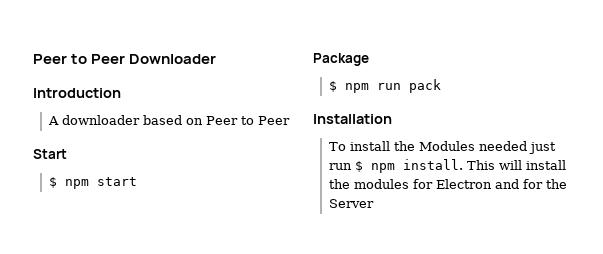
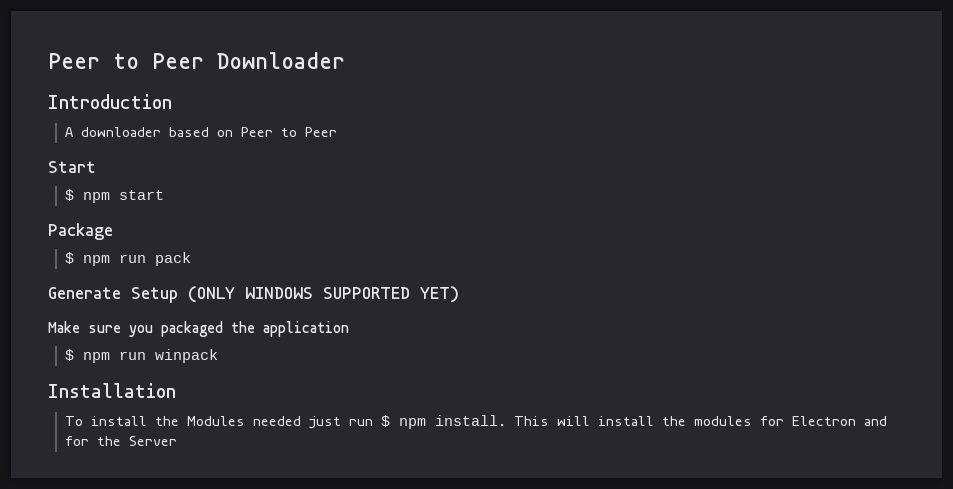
(442, 86) none -> [48,286,459,303] [48,321,349,337] [64,349,218,363] // Generate Setup (ONLY WINDOWS SUPPORTED YET) // Make sure you packaged the application // $ npm run winpack

